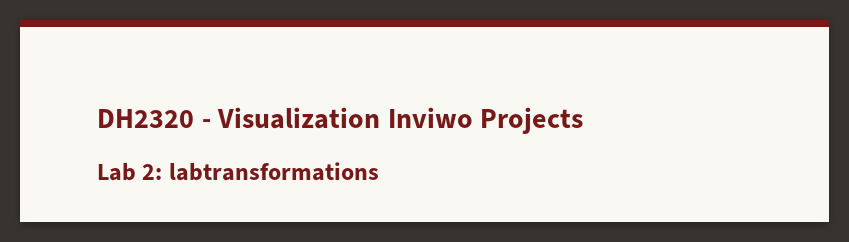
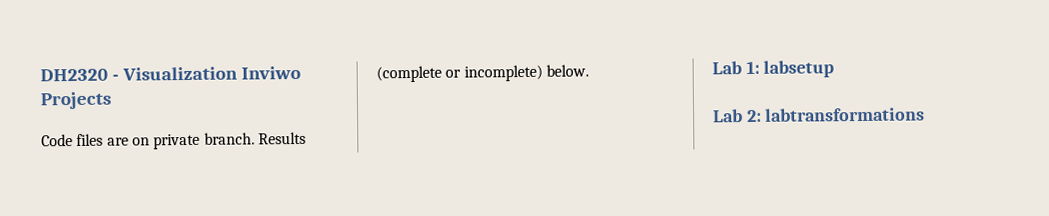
(584, 120) none -> [41,131,306,150] [376,64,589,83] [712,60,835,78] // Code files are on private branch. Results (complete or incomplete) below. // Lab 1: labsetup

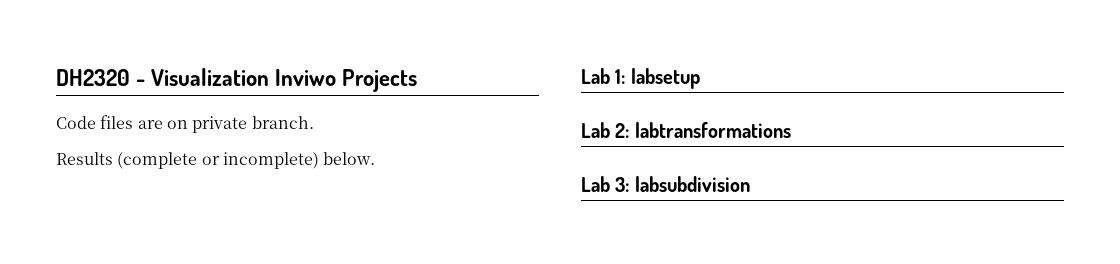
(255, 138) none -> (314, 122) //
(926, 114) none -> [581,176,750,192] // Lab 3: labsubdivision

